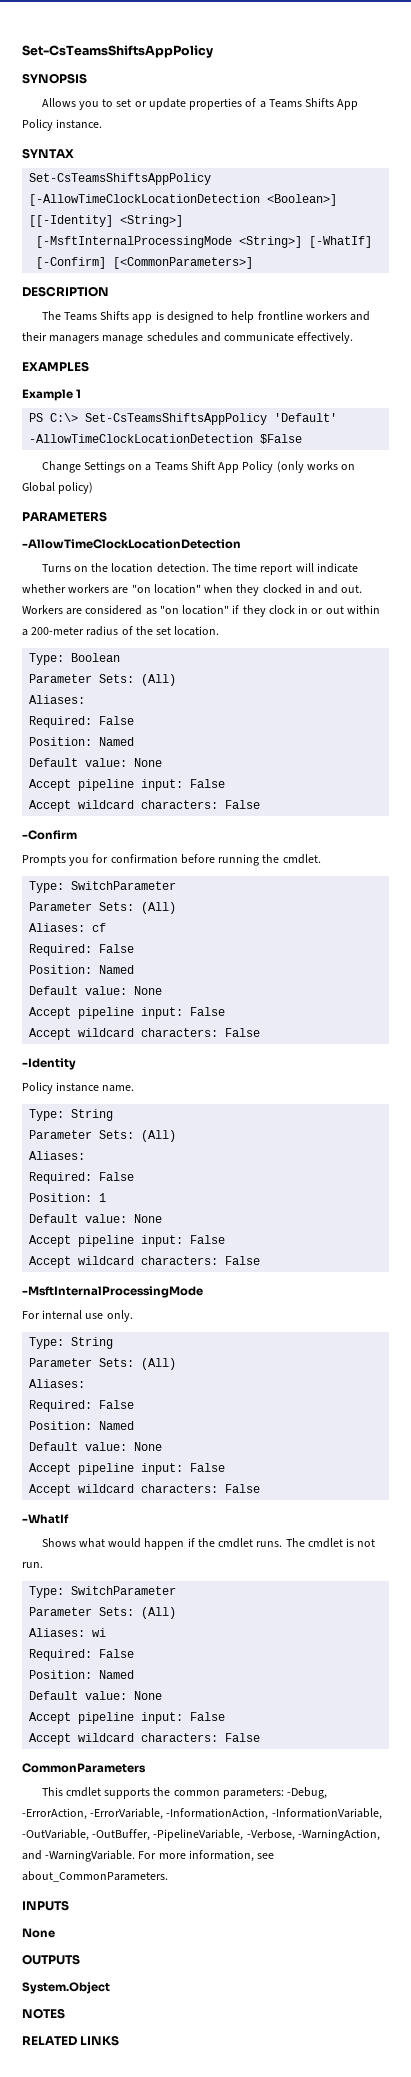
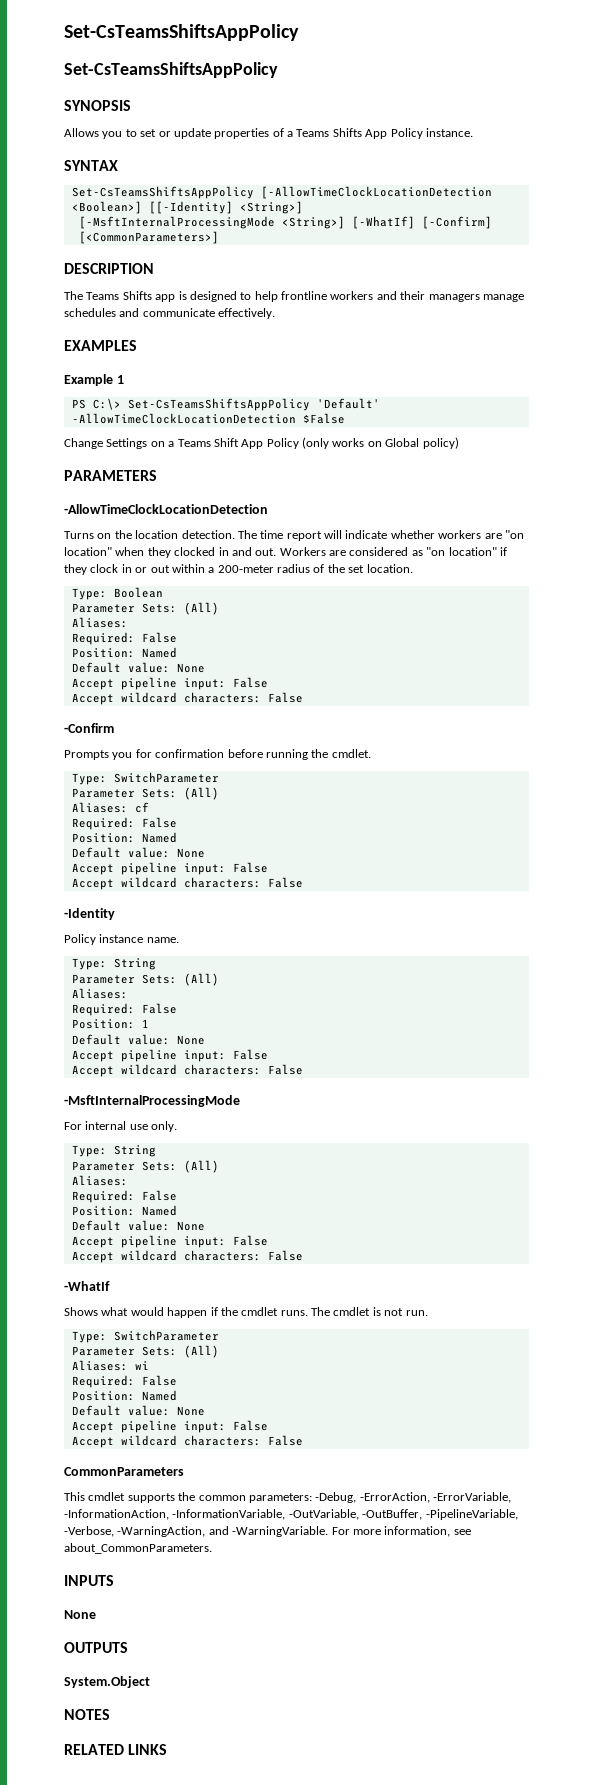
[22,45,213,58] Set-CsTeamsShiftsAppPolicy -> [64,24,299,41] [64,62,278,78] Set-CsTeamsShiftsAppPolicy // Set-CsTeamsShiftsAppPolicy

